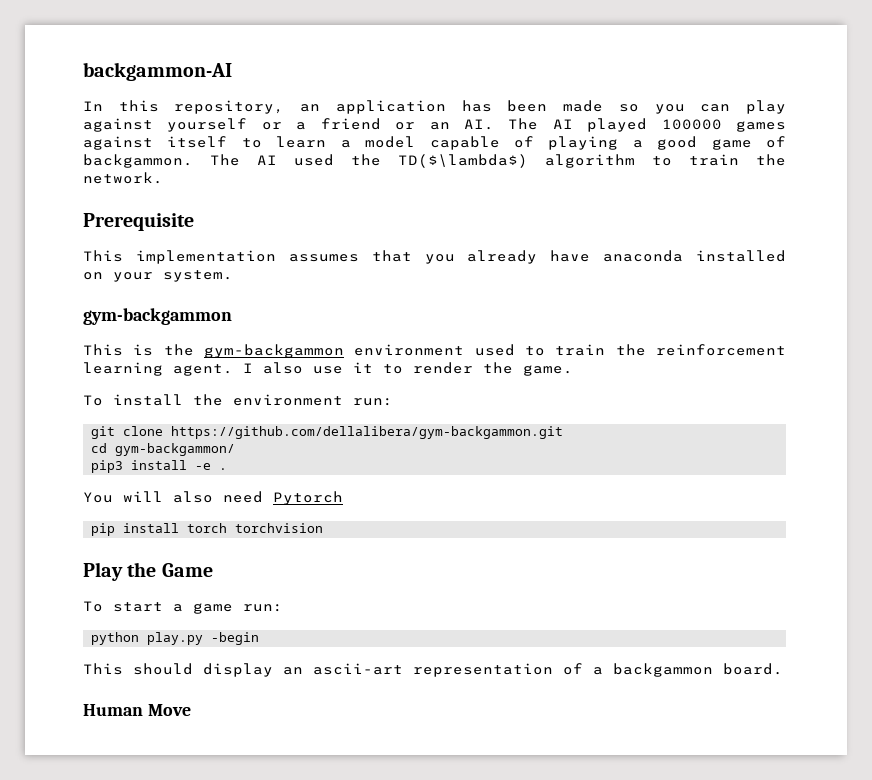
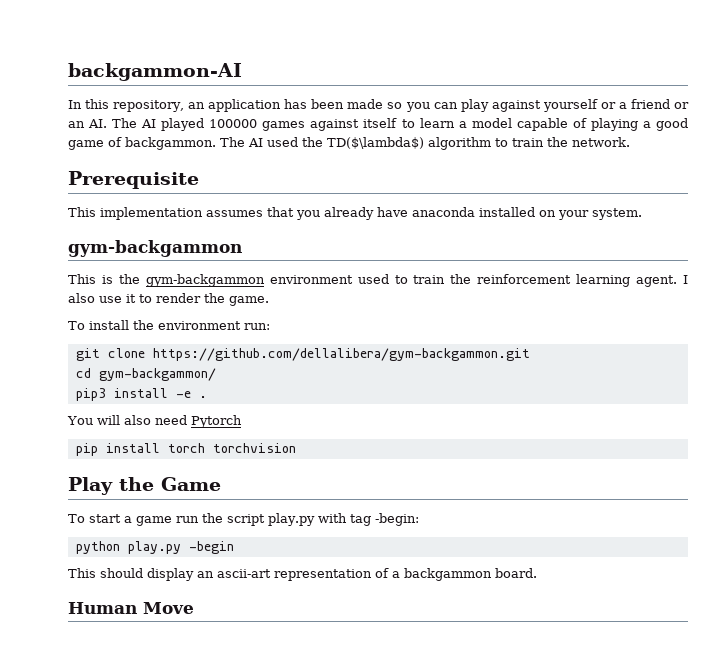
[243,604,283,612] run: -> [175,513,419,526] run the script play.py with tag -begin:

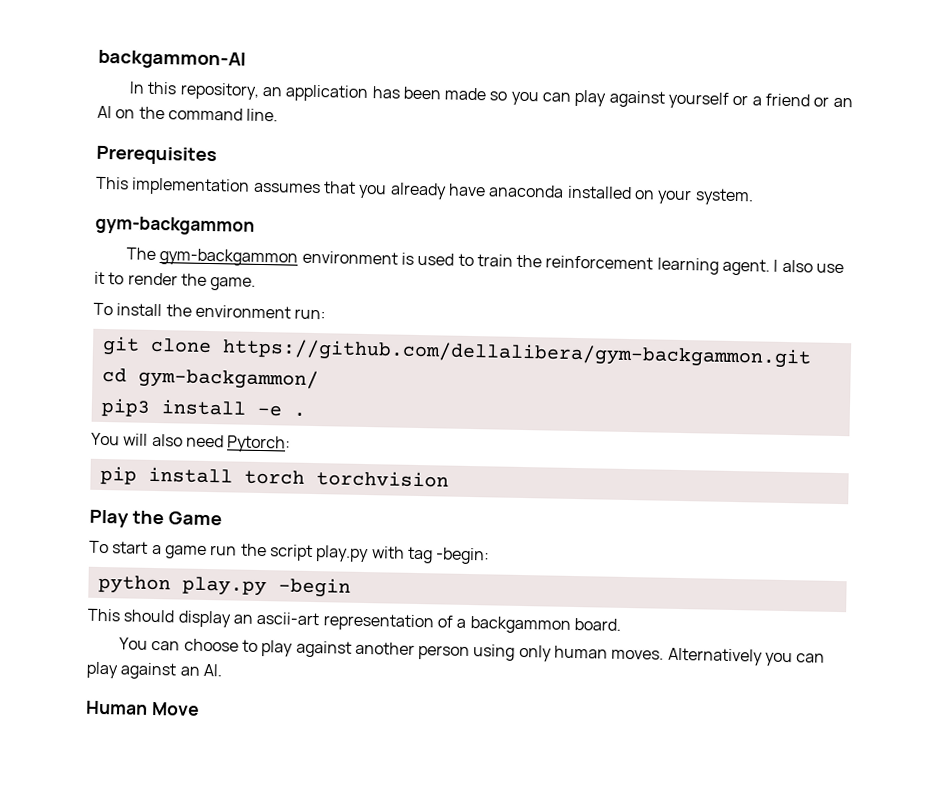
[88,118,688,131] [68,137,630,150] [68,171,199,189] AI. The AI played 100000 games against itself to learn a model capable of playing a good game of backgammon. The AI used the TD($\lambda$) algorithm to train the network. // Prerequisite -> [97,105,279,122] [96,145,217,166] AI on the command line. // Prerequisites
[68,274,140,284] This is the -> [125,247,156,260] The
(353, 279) none -> [400,252,414,265] is
[190,415,242,428] Pytorch -> [227,435,292,453] Pytorch:
(537, 573) none -> [118,637,826,667] [86,661,222,680] // You can choose to play against another person using only human moves. Alternatively you can play against an AI.

